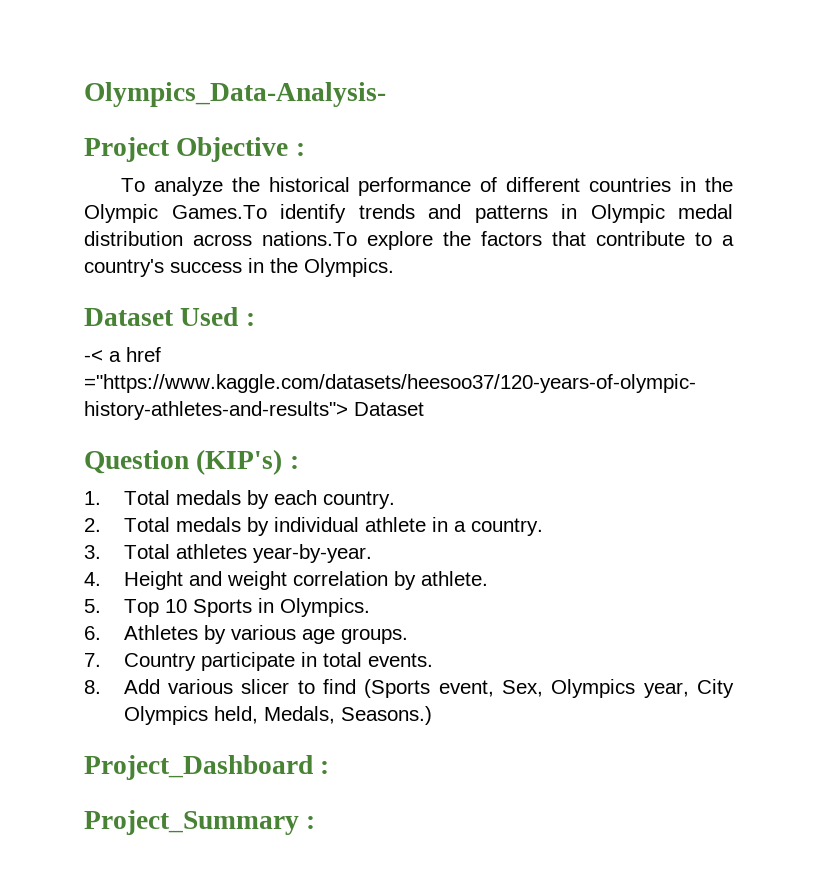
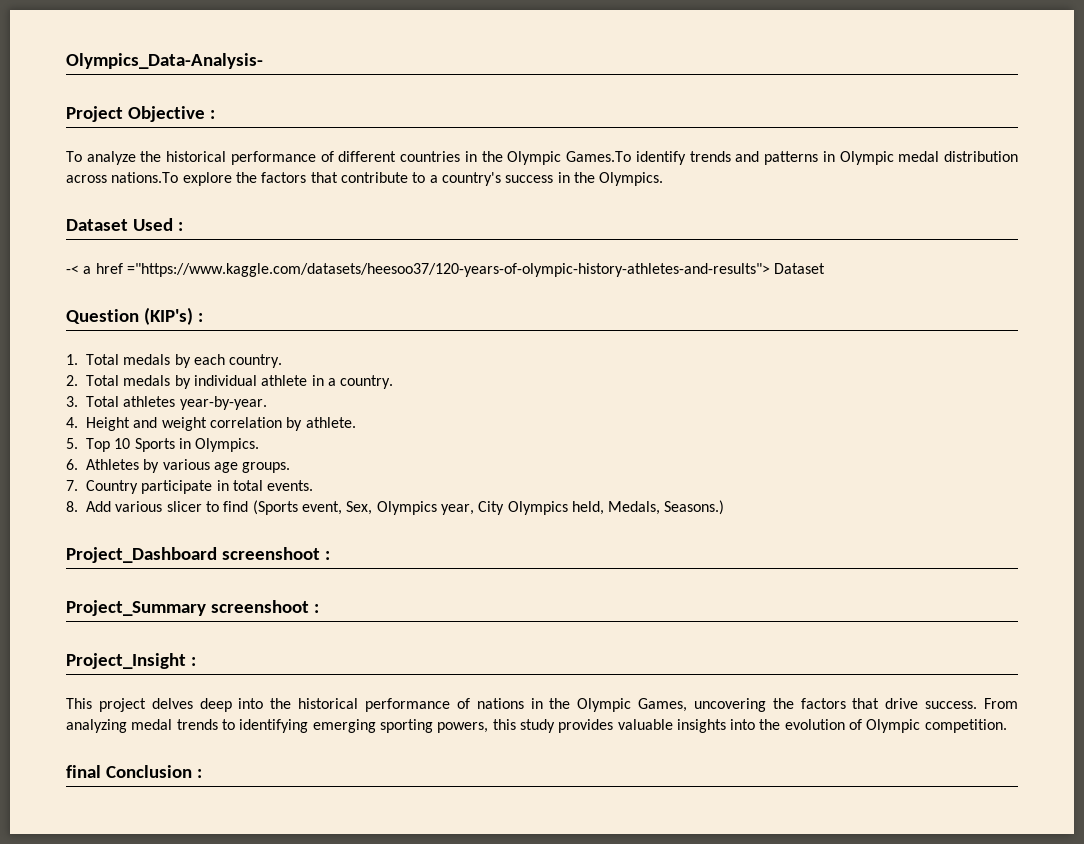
(313, 767) none -> [221,547,320,560] screenshoot
[306,816,316,829] : -> [210,600,319,613] [66,653,196,669] [66,698,1019,712] [66,719,1007,733] [66,765,202,778] screenshoot : // Project_Insight : // This project delves deep into the historical performance of nations in the Olympic Games, uncovering the factors that drive success. From analyzing medal trends to identifying emerging sporting powers, this study provides valuable insights into the evolution of Olympic competition. // final Conclusion :

